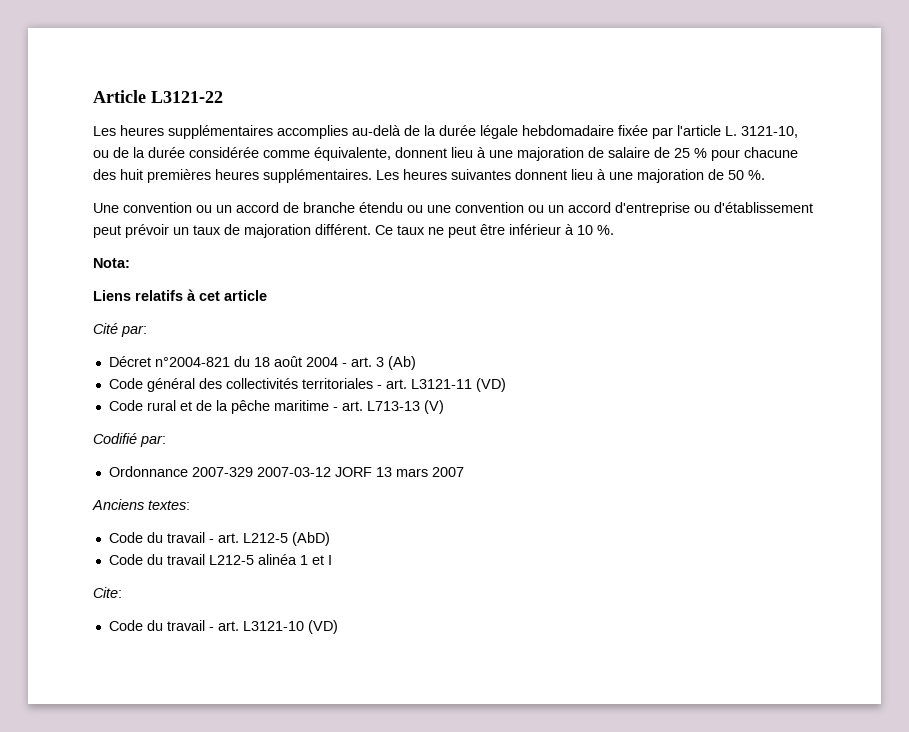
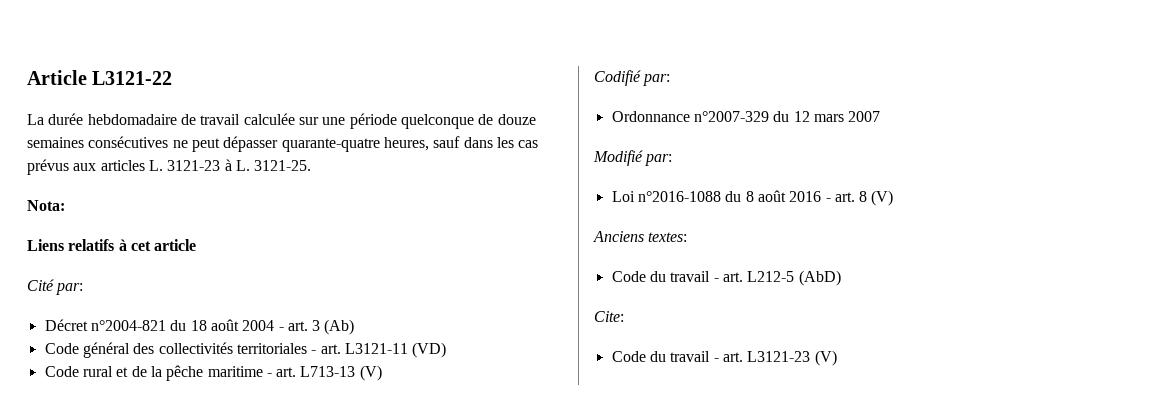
[93,125,798,139] [93,147,798,161] [93,169,765,183] [93,202,813,216] [93,224,614,238] Les heures supplémentaires accomplies au-delà de la durée légale hebdomadaire fixée par l'article L. 3121-10, ou de la durée considérée comme équivalente, donnent lieu à une majoration de salaire de 25 % pour chacune des huit premières heures supplémentaires. Les heures suivantes donnent lieu à une majoration de 50 %. // Une convention ou un accord de branche étendu ou une convention ou un accord d'entreprise ou d'établissement peut prévoir un taux de majoration différent. Ce taux ne peut être inférieur à 10 %. -> [27,113,536,129] [27,136,539,152] [27,159,312,175] La durée hebdomadaire de travail calculée sur une période quelconque de douze semaines consécutives ne peut dépasser quarante-quatre heures, sauf dans les cas prévus aux articles L. 3121-23 à L. 3121-25.
[191,467,464,477] 2007-329 2007-03-12 JORF 13 mars 2007 -> [693,111,881,122] [593,150,673,166] [611,190,894,206] n°2007-329 du 12 mars 2007 // Modifié par: // Loi n°2016-1088 du 8 août 2016 - art. 8 (V)
[108,554,332,565] // Code du travail L212-5 alinéa 1 et I -> (841, 278) none
[242,620,338,634] L3121-10 (VD) -> [747,350,837,366] L3121-23 (V)

